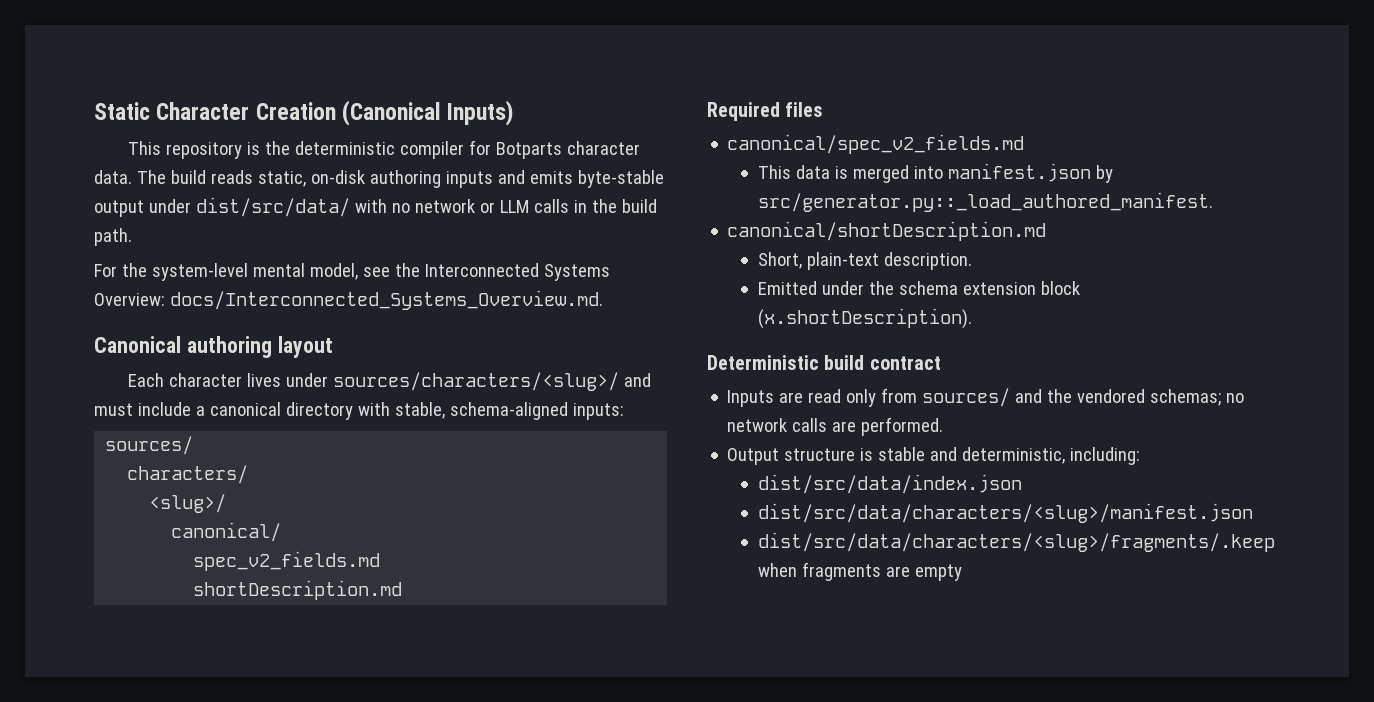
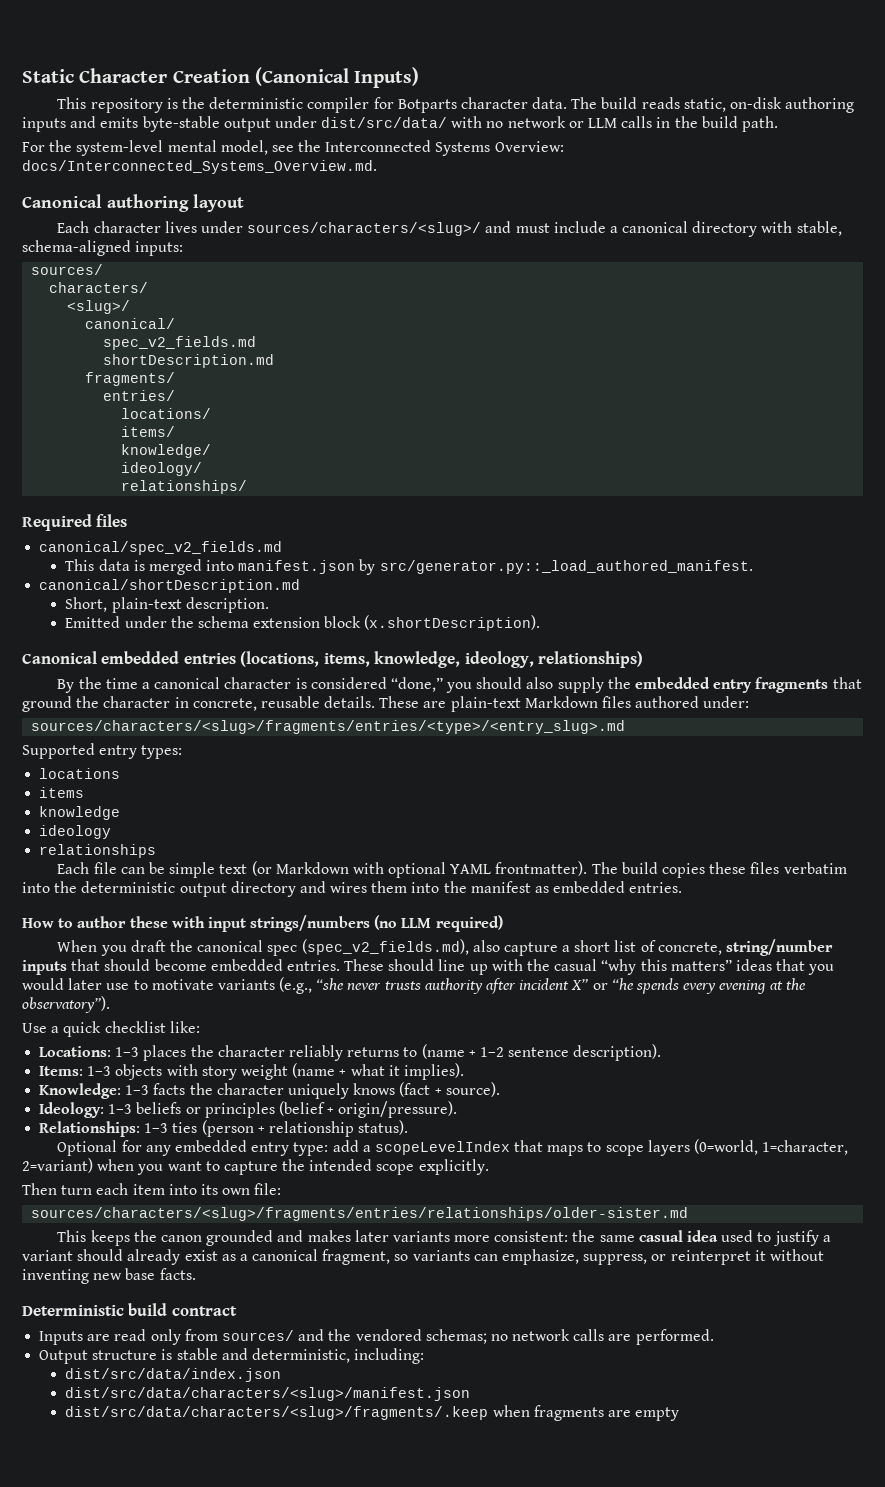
(403, 590) none -> [85,372,176,386] [103,390,176,401] [121,408,212,419] [121,426,176,437] [121,444,212,458] [121,462,203,476] [121,480,248,494] // fragments/ // entries/ // locations/ // items/ // knowledge/ // ideology/ // relationships/
(972, 318) none -> [22,651,644,668] [57,677,862,693] [22,696,750,712] [31,720,626,734] [22,743,183,759] [39,768,121,779] [39,787,85,798] [39,806,121,820] [39,825,112,839] [39,844,157,858] [57,861,847,878] [22,881,683,897] [22,915,503,932] [57,939,833,956] [22,959,835,975] [22,977,806,994] [22,996,110,1013] [22,1021,200,1037] [39,1044,662,1061] [39,1063,464,1080] [39,1082,500,1099] [39,1101,458,1118] [39,1120,409,1137] [57,1139,849,1156] [22,1158,489,1175] [22,1183,282,1195] [31,1207,689,1221] [57,1230,831,1246] [22,1249,824,1265] [22,1268,196,1284] // Canonical embedded entries (locations, items, knowledge, ideology, relationships) // By the time a canonical character is considered “done,” you should also supply the embedded entry fragments that ground the character in concrete, reusable details. These are plain-text Markdown files authored under: // sources/characters/<slug>/fragments/entries/<type>/<entry_slug>.md // Supported entry types: // locations // items // knowledge // ideology // relationships // Each file can be simple text (or Markdown with optional YAML frontmatter). The build copies these files verbatim into the deterministic output directory and wires them into the manifest as embedded entries. // How to author these with input strings/numbers (no LLM required) // When you draft the canonical spec (spec_v2_fields.md), also capture a short list of concrete, string/number inputs that should become embedded entries. These should line up with the casual “why this matters” ideas that you would later use to motivate variants (e.g., “she never trusts authority after incident X” or “he spends every evening at the observatory”). // Use a quick checklist like: // Locations: 1–3 places the character reliably returns to (name + 1–2 sentence description). // Items: 1–3 objects with story weight (name + what it implies). // Knowledge: 1–3 facts the character uniquely knows (fact + source). // Ideology: 1–3 beliefs or principles (belief + origin/pressure). // Relationships: 1–3 ties (person + relationship status). // Optional for any embedded entry type: add a scopeLevelIndex that maps to scope layers (0=world, 1=character, 2=variant) when you want to capture the intended scope explicitly. // Then turn each item into its own file: // sources/characters/<slug>/fragments/entries/relationships/older-sister.md // This keeps the canon grounded and makes later variants more consistent: the same casual idea used to justify a variant should already exist as a canonical fragment, so variants can emphasize, suppress, or reinterpret it without inventing new base facts.

